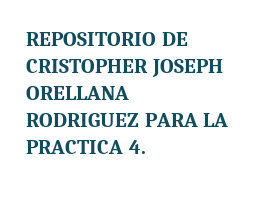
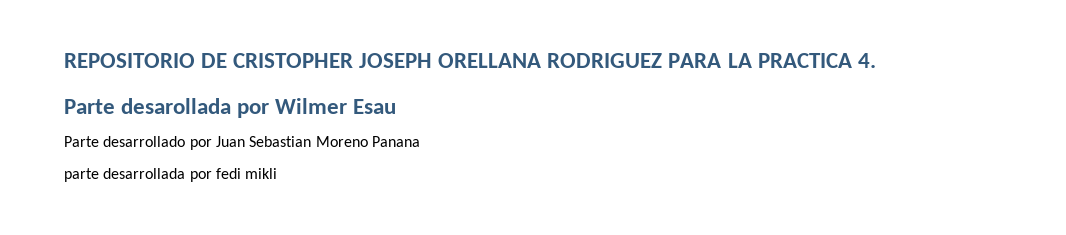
(146, 147) none -> [64,98,397,118] [64,136,420,150] [64,168,278,182] // Parte desarollada por Wilmer Esau // Parte desarrollado por Juan Sebastian Moreno Panana // parte desarrollada por fedi mikli

